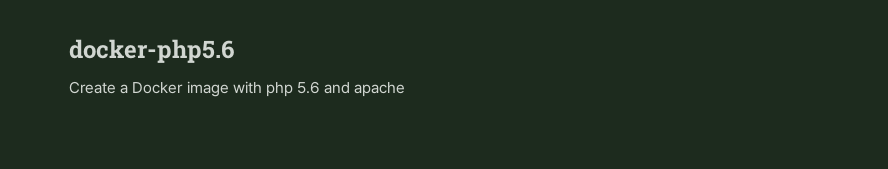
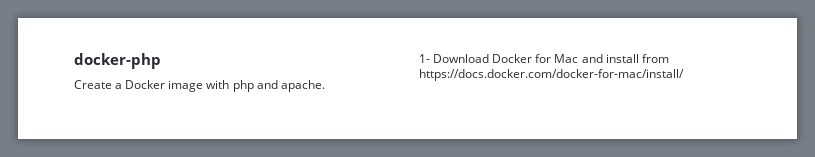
[69,39,234,63] docker-php5.6 -> [74,53,161,69] docker-php
[297,81,406,97] 5.6 and apache -> [256,80,325,92] [419,54,669,63] [419,69,684,81] and apache. // 1- Download Docker for Mac and install from https://docs.docker.com/docker-for-mac/install/

